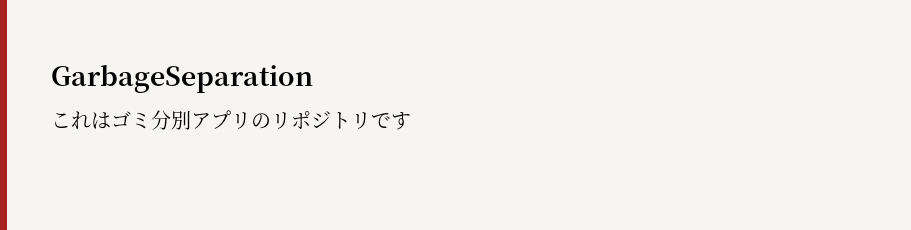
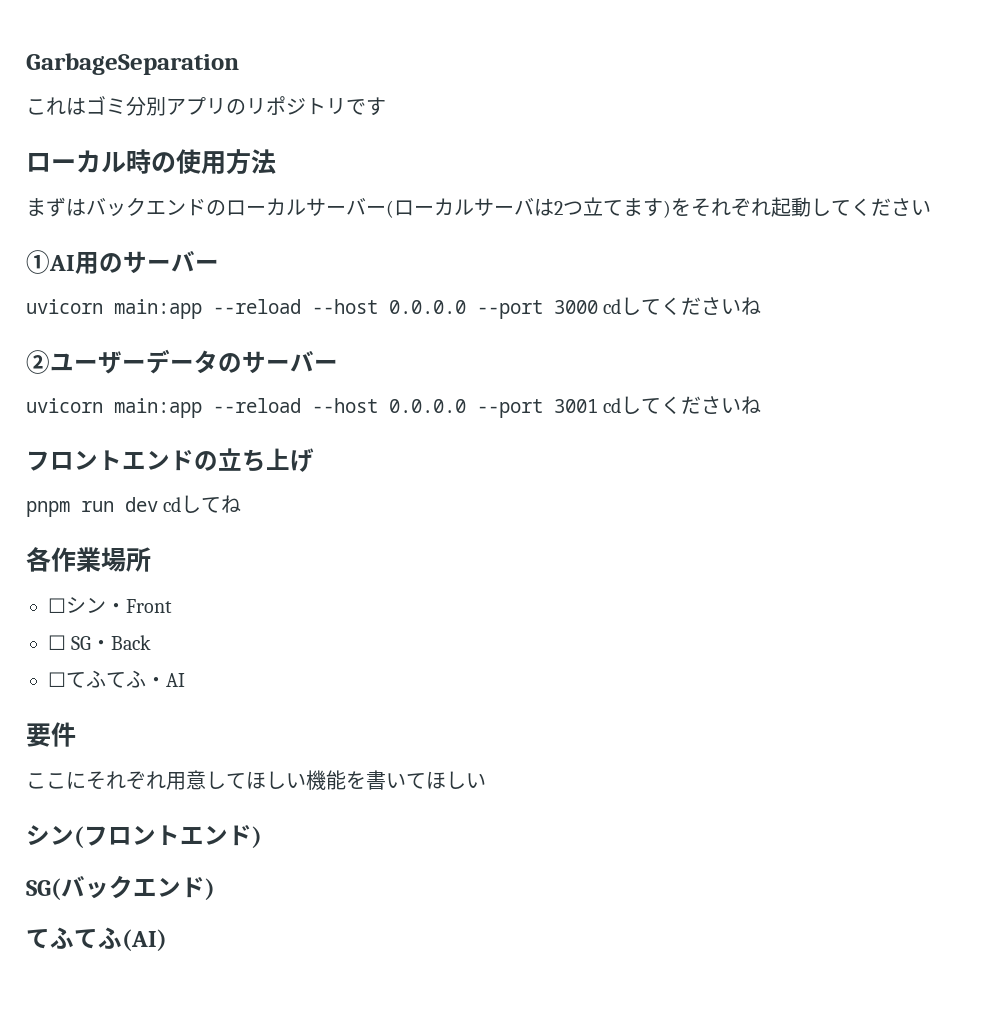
(411, 121) none -> [26,149,276,175] [26,197,931,218] [26,250,219,274] [26,297,762,319] [26,349,338,374] [26,396,762,418] [26,448,314,472] [26,495,242,517] [26,547,151,572] [48,597,172,613] [48,635,152,650] [48,670,185,688] [26,722,76,747] [26,770,486,790] [26,825,262,848] [26,875,215,900] [26,927,167,951] // ローカル時の使用方法 // まずはバックエンドのローカルサーバー(ローカルサーバは2つ立てます)をそれぞれ起動してください // ①AI用のサーバー // uvicorn main:app --reload --host 0.0.0.0 --port 3000 cdしてくださいね // ②ユーザーデータのサーバー // uvicorn main:app --reload --host 0.0.0.0 --port 3001 cdしてくださいね // フロントエンドの立ち上げ // pnpm run dev cdしてね // 各作業場所 // ☐シン・Front // ☐ SG・Back // ☐てふてふ・AI // 要件 // ここにそれぞれ用意してほしい機能を書いてほしい // シン(フロントエンド) // SG(バックエンド) // てふてふ(AI)

